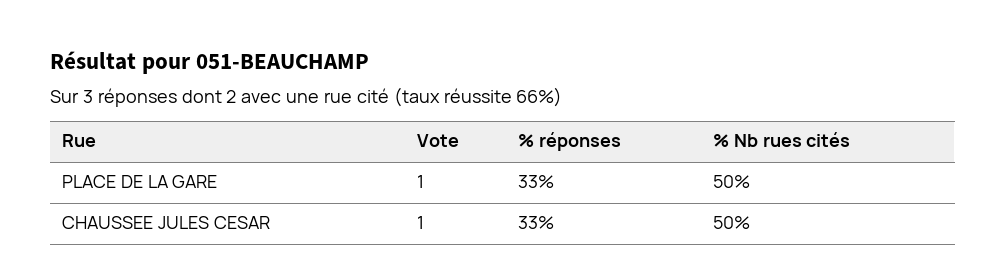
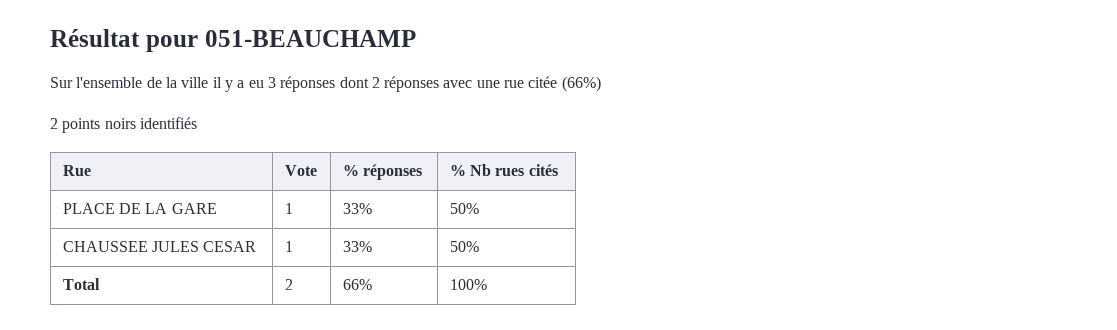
(79, 96) none -> [76,77,264,92] l'ensemble de la ville il y a eu
(237, 96) none -> [384,76,440,92] réponses
[356,87,563,107] cité (taux réussite 66%) -> [528,76,601,92] [50,117,197,133] citée (66%) // 2 points noirs identifiés
(750, 222) none -> [62,278,100,290] [284,279,293,290] [342,279,372,290] [449,279,487,290] // Total | 2 | 66% | 100%

